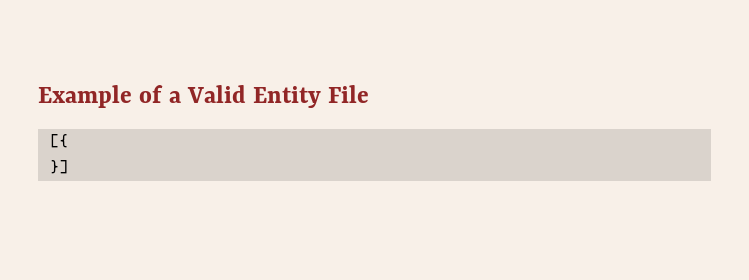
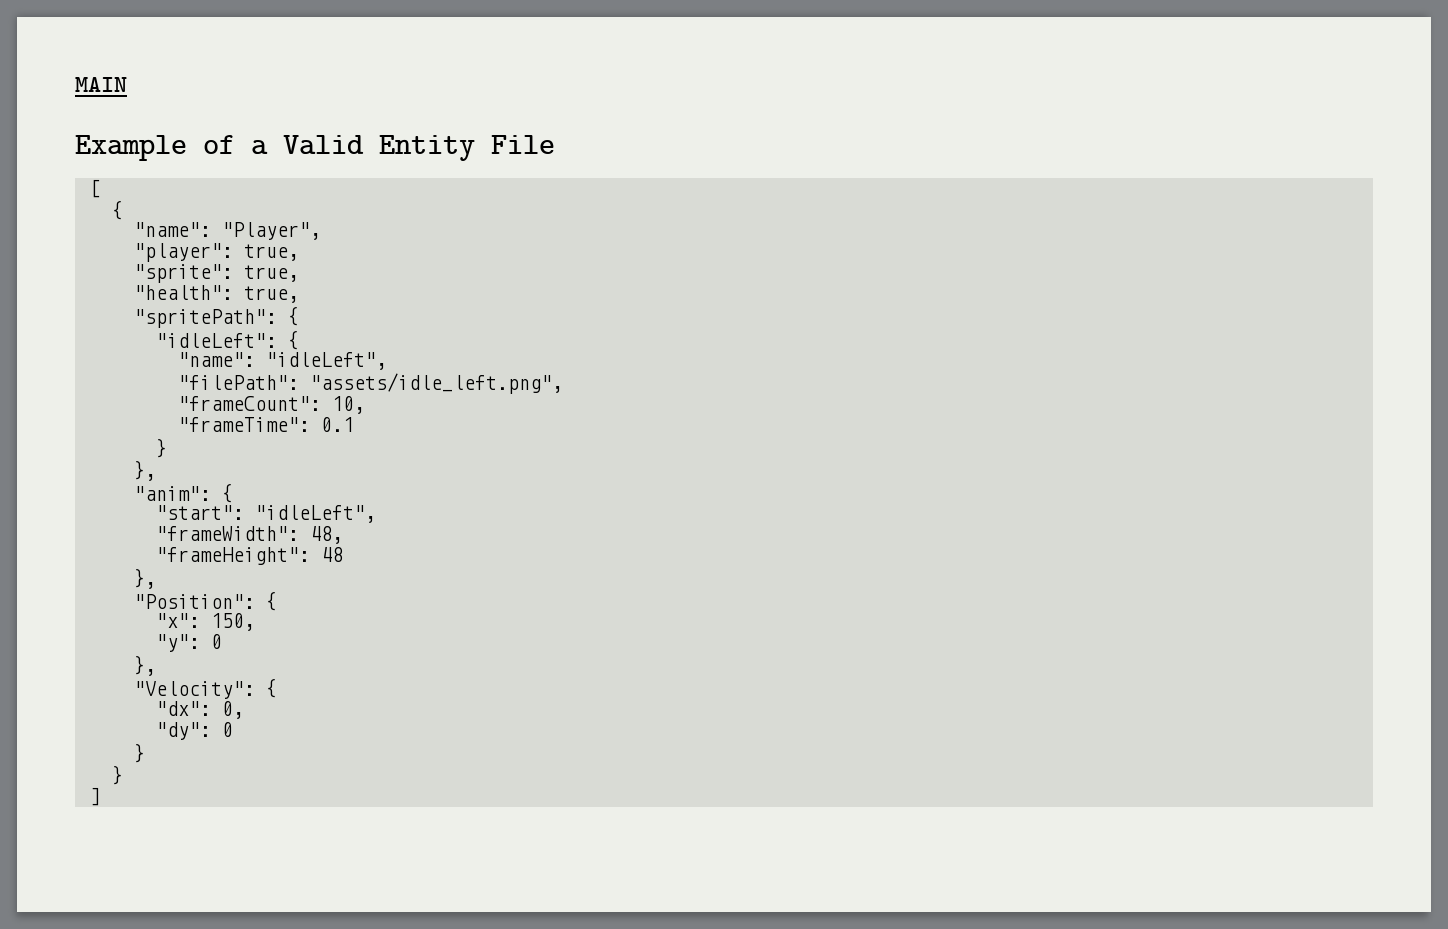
(38, 96) none -> [75,77,127,92] MAIN //
[50,134,68,148] [50,160,68,174] [{ // }] -> [89,179,101,198] [111,200,123,220] [133,222,321,240] [133,243,299,262] [133,264,299,283] [133,285,299,303] [133,306,299,328] [155,330,299,350] [177,352,387,370] [177,373,563,394] [177,396,365,414] [177,417,354,432] [155,438,167,458] [133,460,156,481] [133,483,233,503] [155,505,376,523] [155,526,343,544] [155,547,343,565] [133,568,156,589] [133,591,277,611] [155,613,255,631] [155,634,222,652] [133,655,156,676] [133,678,277,699] [155,701,244,719] [155,722,233,740] [133,743,145,763] [111,765,123,785] [89,787,101,806] [ // { // "name": "Player", // "player": true, // "sprite": true, // "health": true, // "spritePath": { // "idleLeft": { // "name": "idleLeft", // "filePath": "assets/idle_left.png", // "frameCount": 10, // "frameTime": 0.1 // } // }, // "anim": { // "start": "idleLeft", // "frameWidth": 48, // "frameHeight": 48 // }, // "Position": { // "x": 150, // "y": 0 // }, // "Velocity": { // "dx": 0, // "dy": 0 // } // } // ]

